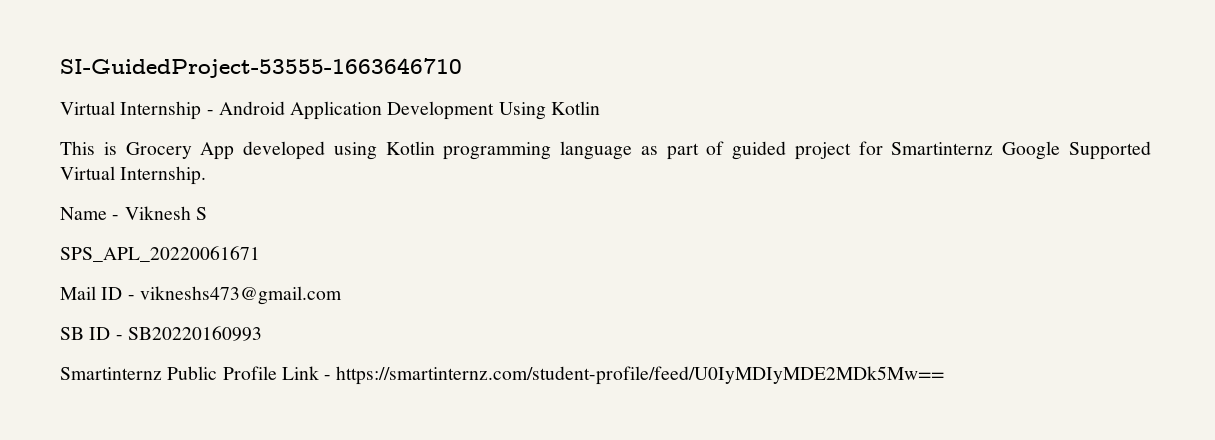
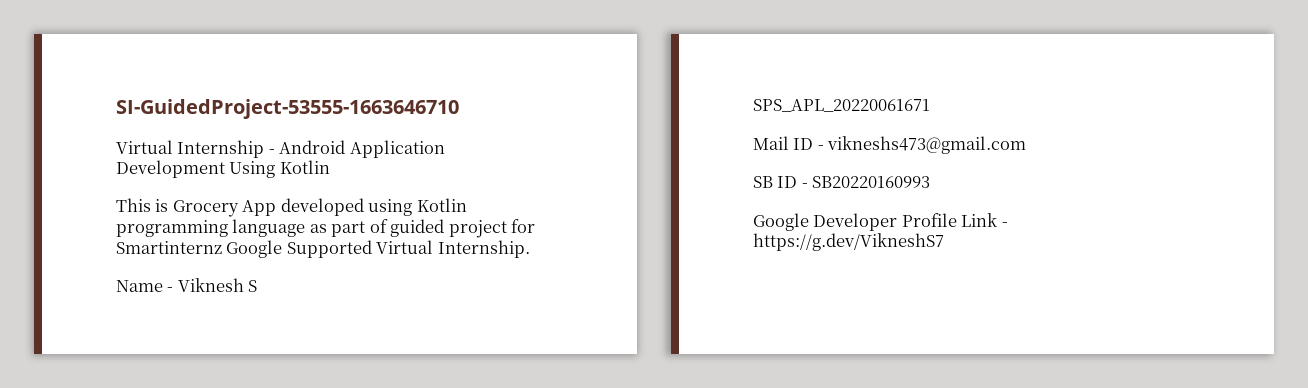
[60,366,218,380] Smartinternz Public -> [753,213,898,231] Google Developer
[336,366,945,385] https://smartinternz.com/student-profile/feed/U0IyMDIyMDE2MDk5Mw== -> [753,233,944,251] https://g.dev/VikneshS7

